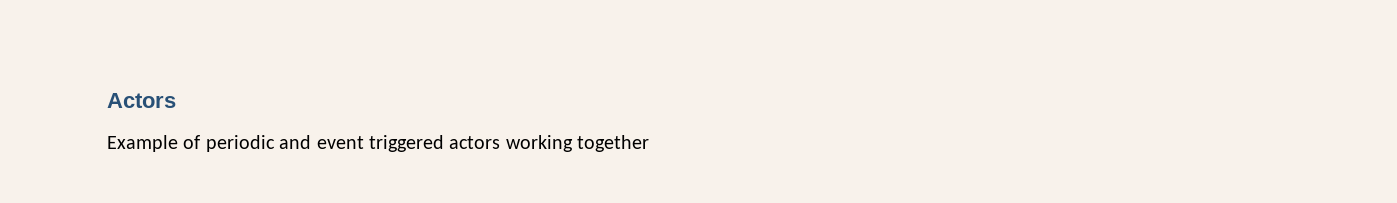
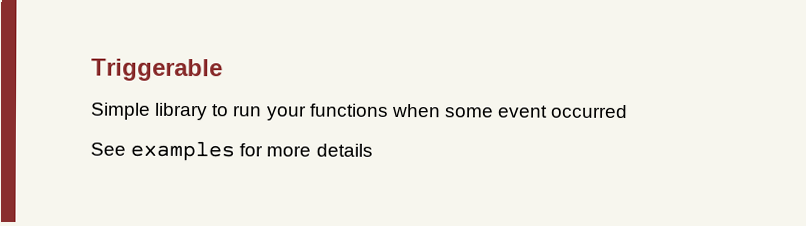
[107,93,176,108] [107,135,650,152] Actors // Example of periodic and event triggered actors working together -> [91,58,223,82] [90,102,629,121] [90,140,373,162] Triggerable // Simple library to run your functions when some event occurred // See examples for more details

